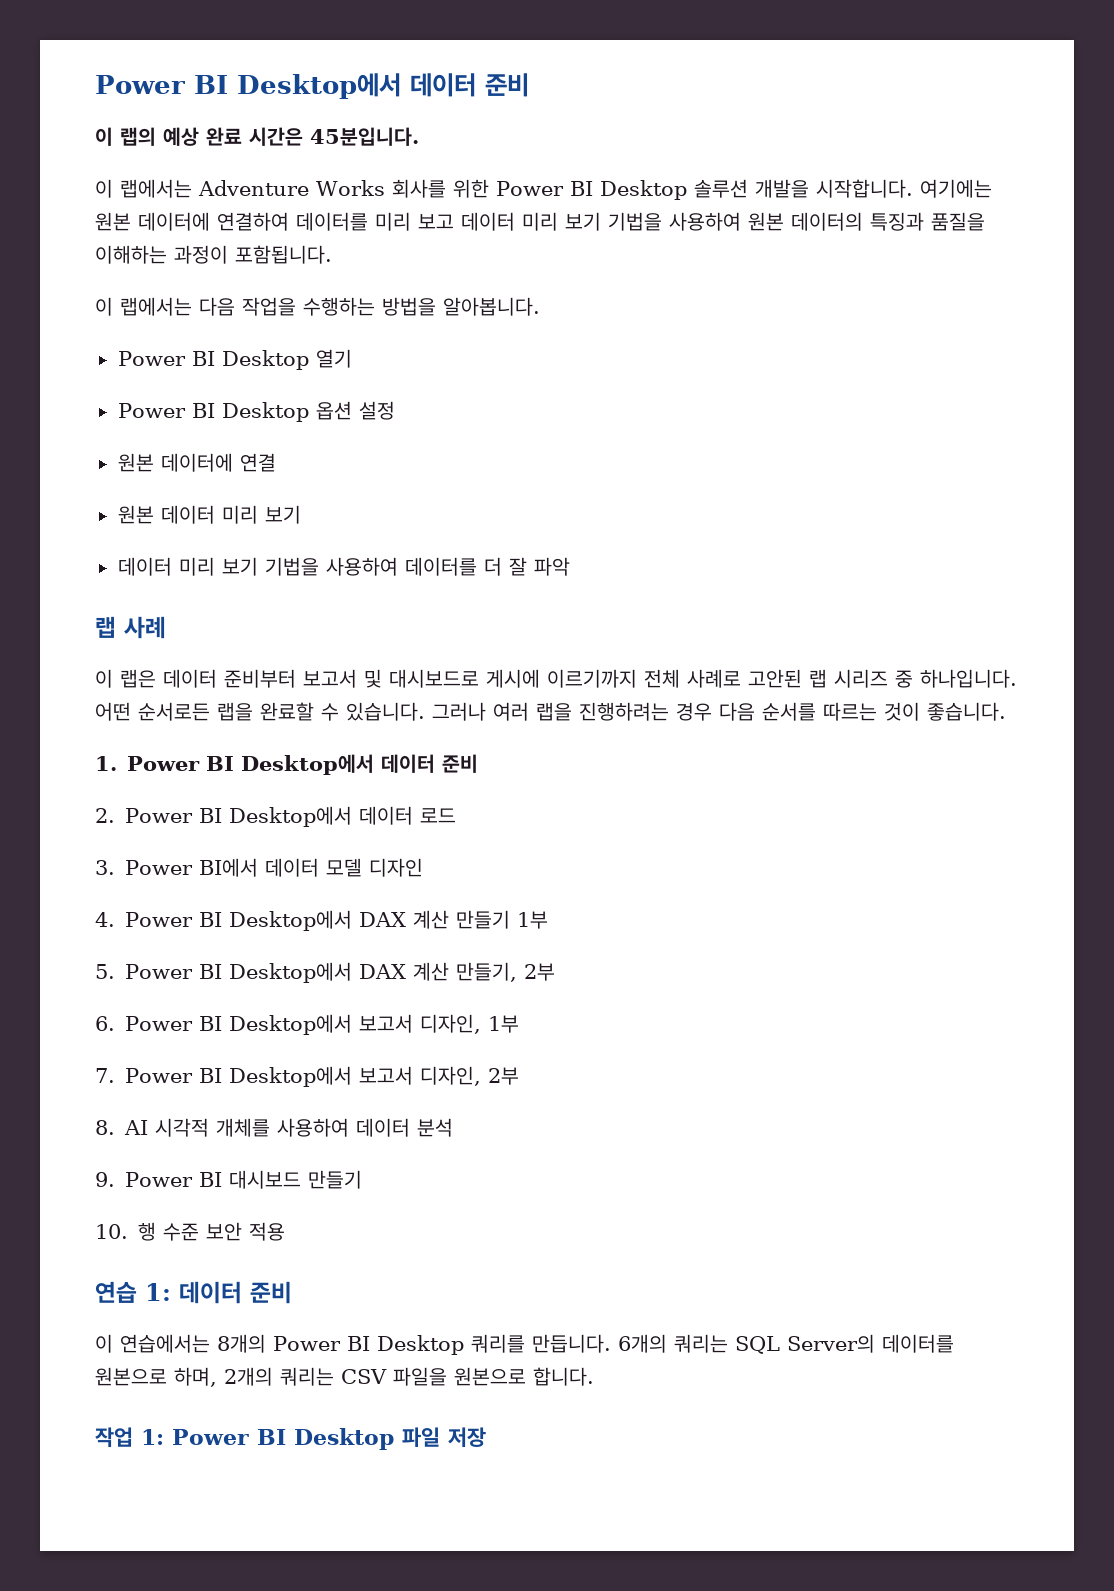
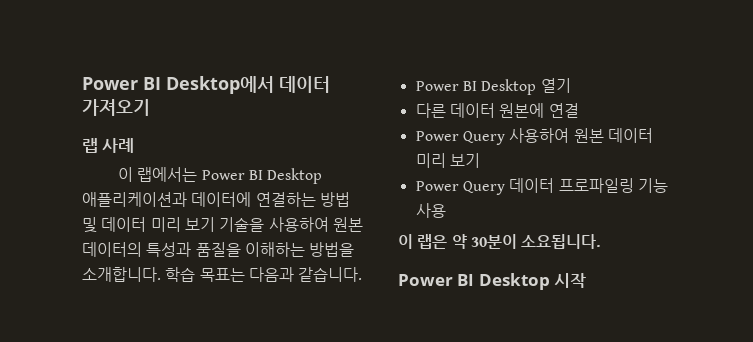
[95,73,529,99] [95,127,419,146] [95,179,992,200] [95,212,662,231] Power BI Desktop에서 데이터 준비 // 이 랩의 예상 완료 시간은 45분입니다. // 이 랩에서는 Adventure Works 회사를 위한 Power BI Desktop 솔루션 개발을 시작합니다. 여기에는 원본 데이터에 연결하여 데이터를 미리 보고 데이터 미리 보기 기법을 -> [82,76,330,94] [82,99,150,116] [82,138,135,153] [118,167,323,184] [82,192,350,207] [82,217,265,233] Power BI Desktop에서 데이터 가져오기 // 랩 사례 // 이 랩에서는 Power BI Desktop 애플리케이션과 데이터에 연결하는 방법 및 데이터 미리 보기 기술을
[870,212,924,231] 특징과 -> [146,242,192,257] 특성과
[174,245,332,264] [95,297,540,316] [117,349,352,370] [117,401,395,422] [117,453,276,472] [117,505,301,524] [117,557,570,576] [95,616,166,639] [95,669,1017,688] [95,702,1006,721] [95,754,479,775] [95,806,457,827] [95,858,424,877] [95,910,549,931] [95,962,556,983] [95,1014,520,1035] [95,1066,520,1087] [95,1118,454,1137] [95,1170,363,1189] [95,1222,286,1241] [95,1281,292,1304] [95,1334,954,1355] [95,1367,594,1387] [95,1427,486,1450] 과정이 포함됩니다. // 이 랩에서는 다음 작업을 수행하는 방법을 알아봅니다. // Power BI Desktop 열기 // Power BI Desktop 옵션 설정 // 원본 데이터에 연결 // 원본 데이터 미리 보기 // 데이터 미리 보기 기법을 사용하여 데이터를 더 잘 파악 // 랩 사례 // 이 랩은 데이터 준비부터 보고서 및 대시보드로 게시에 이르기까지 전체 사례로 고안된 랩 시리즈 중 하나입니다. 어떤 순서로든 랩을 완료할 수 있습니다. 그러나 여러 랩을 진행하려는 경우 다음 순서를 따르는 것이 좋습니다. // 1. Power BI Desktop에서 데이터 준비 // 2. Power BI Desktop에서 데이터 로드 // 3. Power BI에서 데이터 모델 디자인 // 4. Power BI Desktop에서 DAX 계산 만들기 1부 // 5. Power BI Desktop에서 DAX 계산 만들기, 2부 // 6. Power BI Desktop에서 보고서 디자인, 1부 // 7. Power BI Desktop에서 보고서 디자인, 2부 // 8. AI 시각적 개체를 사용하여 데이터 분석 // 9. Power BI 대시보드 만들기 // 10. 행 수준 보안 적용 // 연습 1: 데이터 준비 // 이 연습에서는 8개의 Power BI Desktop 쿼리를 만듭니다. 6개의 쿼리는 SQL Server의 데이터를 원본으로 하며, 2개의 쿼리는 CSV 파일을 원본으로 합니다. // 작업 1: Power BI Desktop 파일 저장 -> [309,242,355,257] [82,267,363,282] [415,78,571,95] [415,103,579,118] [415,128,653,145] [415,153,480,168] [415,178,668,195] [415,203,446,218] [398,234,602,249] [398,273,587,290] 방법을 소개합니다. 학습 목표는 다음과 같습니다. // Power BI Desktop 열기 // 다른 데이터 원본에 연결 // Power Query 사용하여 원본 데이터 미리 보기 // Power Query 데이터 프로파일링 기능 사용 // 이 랩은 약 30분이 소요됩니다. // Power BI Desktop 시작

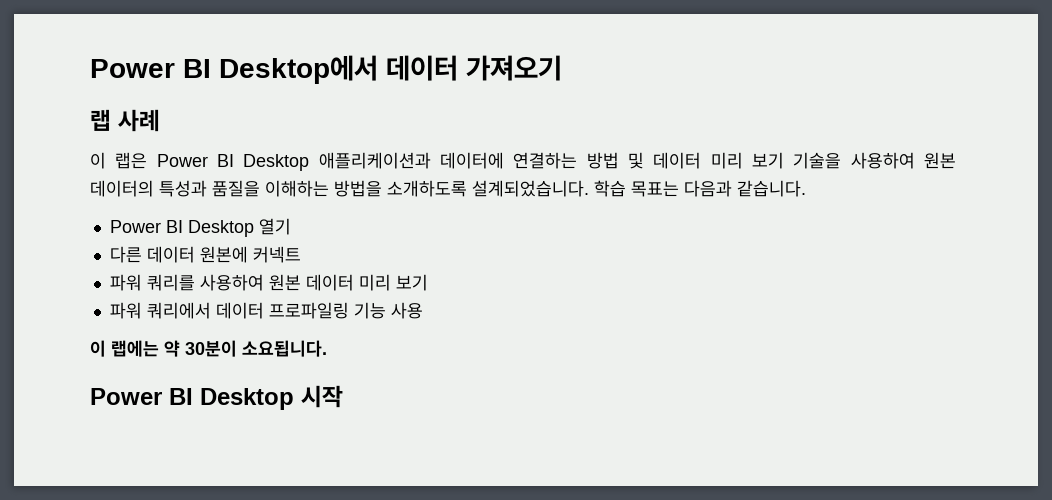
[137,167,198,182] 랩에서는 -> [115,152,148,169] 랩은
[82,267,161,282] 소개합니다. -> [387,180,589,197] 소개하도록 설계되었습니다.
[548,103,579,118] [415,131,505,145] 연결 // Power Query -> [252,246,301,263] [109,274,195,291] 커넥트 // 파워 쿼리를
[415,181,505,195] Power Query -> [109,302,211,319] 파워 쿼리에서
[417,234,448,249] 랩은 -> [111,340,159,357] 랩에는

